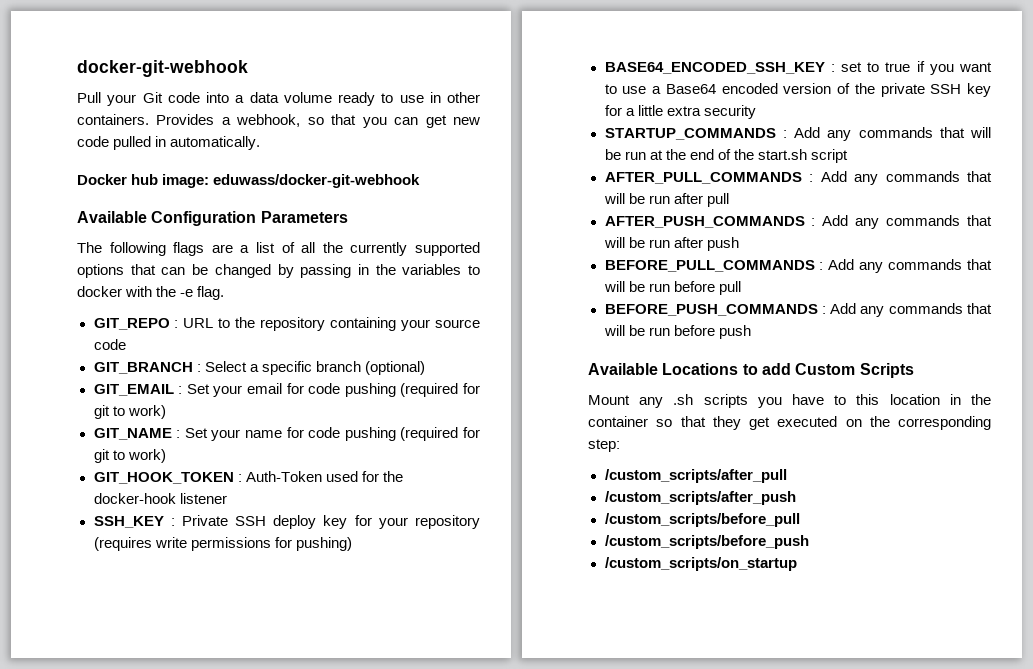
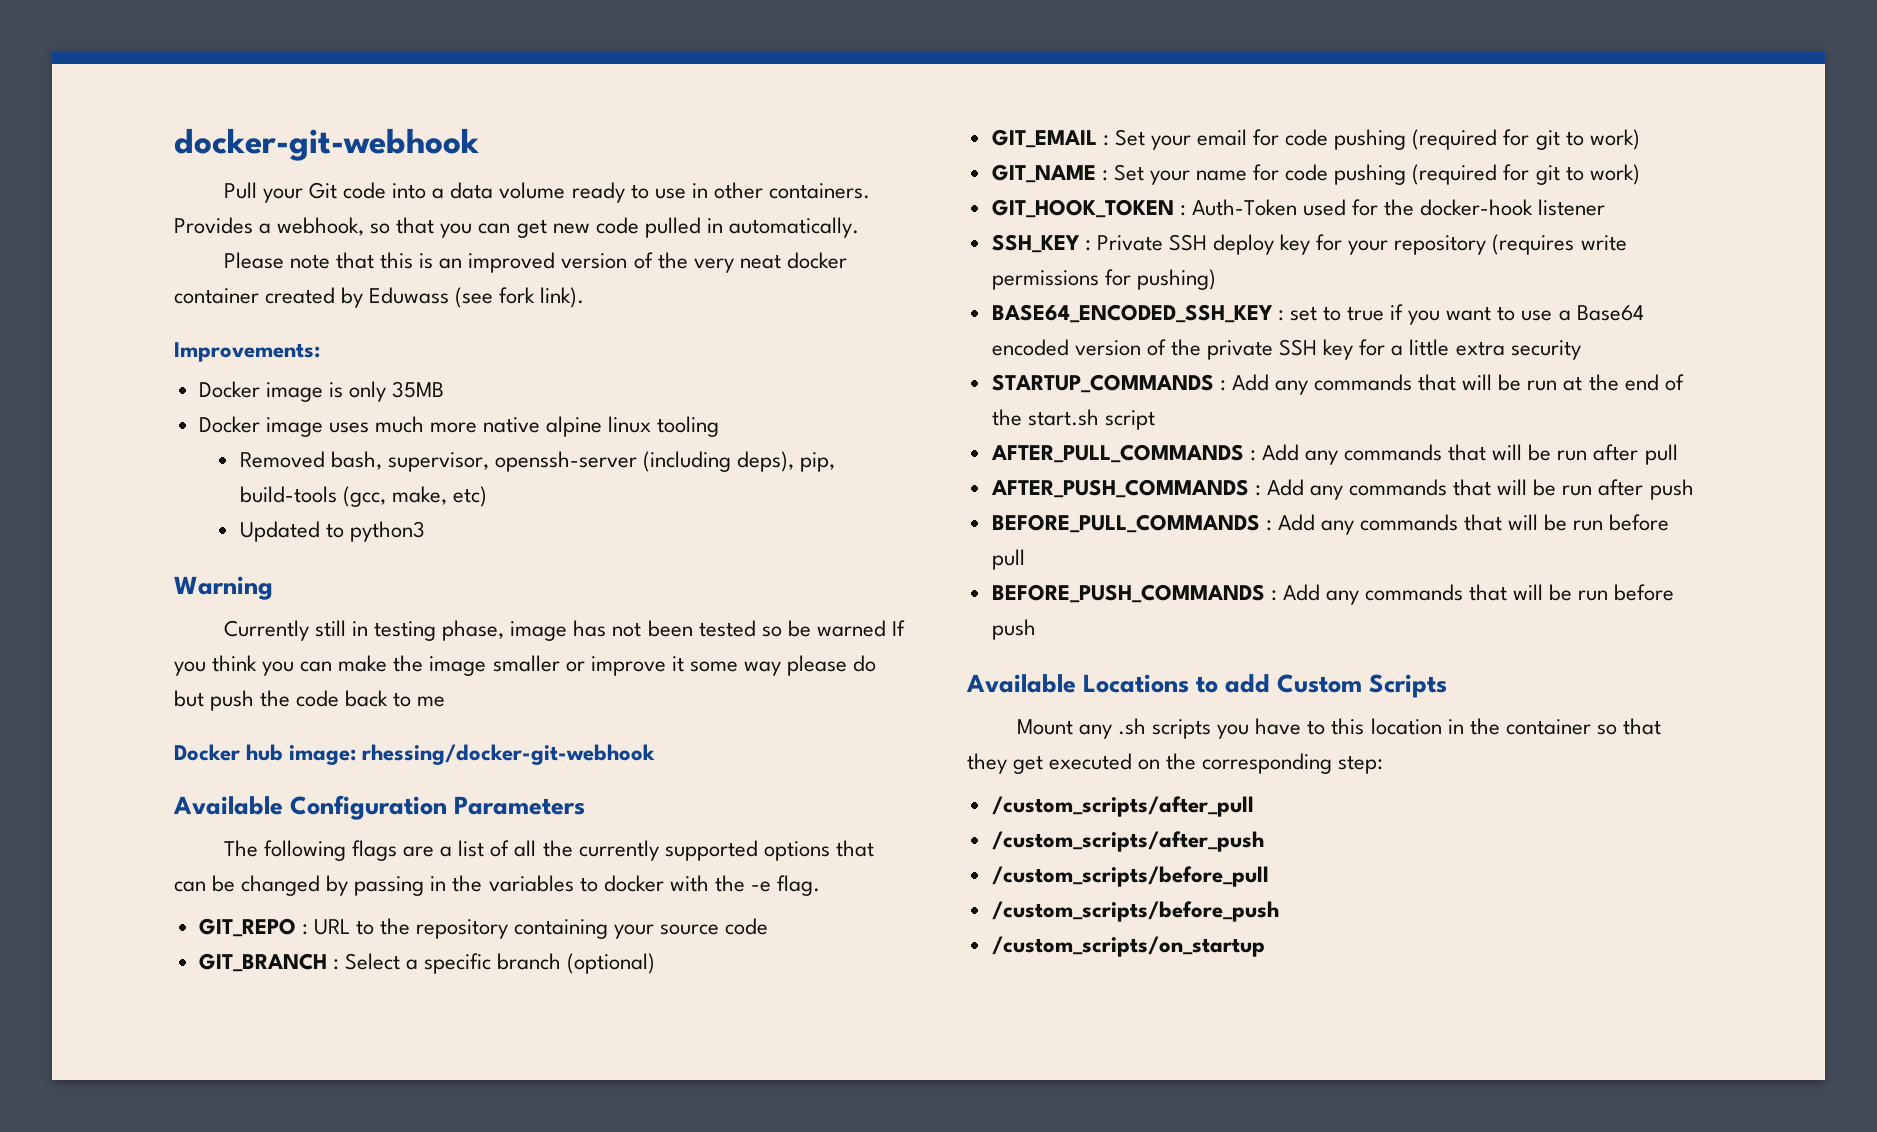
(261, 143) none -> [223,252,847,273] [174,287,585,308] [174,342,320,362] [198,381,445,402] [198,416,720,437] [239,451,836,472] [239,486,487,507] [239,521,425,542] [174,576,273,600] [223,620,905,641] [174,655,877,676] [174,690,446,711] // Please note that this is an improved version of the very neat docker container created by Eduwass (see fork link). // Improvements: // Docker image is only 35MB // Docker image uses much more native alpine linux tooling // Removed bash, supervisor, openssh-server (including deps), pip, build-tools (gcc, make, etc) // Updated to python3 // Warning // Currently still in testing phase, image has not been tested so be warned If you think you can make the image smaller or improve it some way please do but push the code back to me
[213,174,421,188] eduwass/docker-git-webhook -> [362,744,656,765] rhessing/docker-git-webhook

